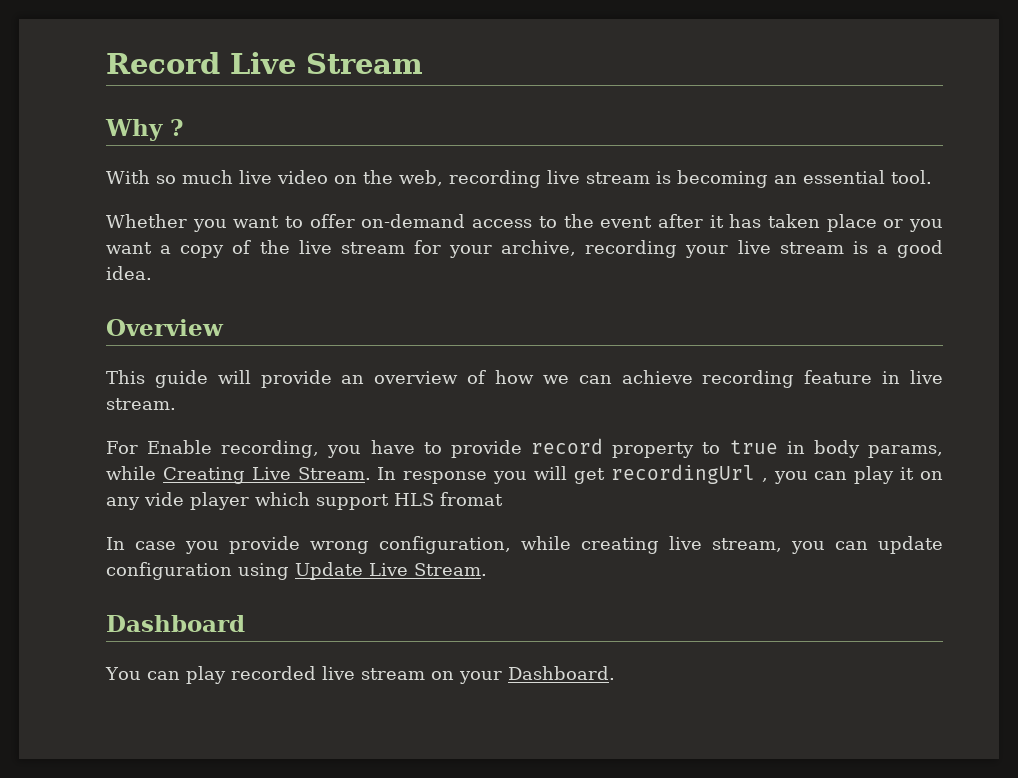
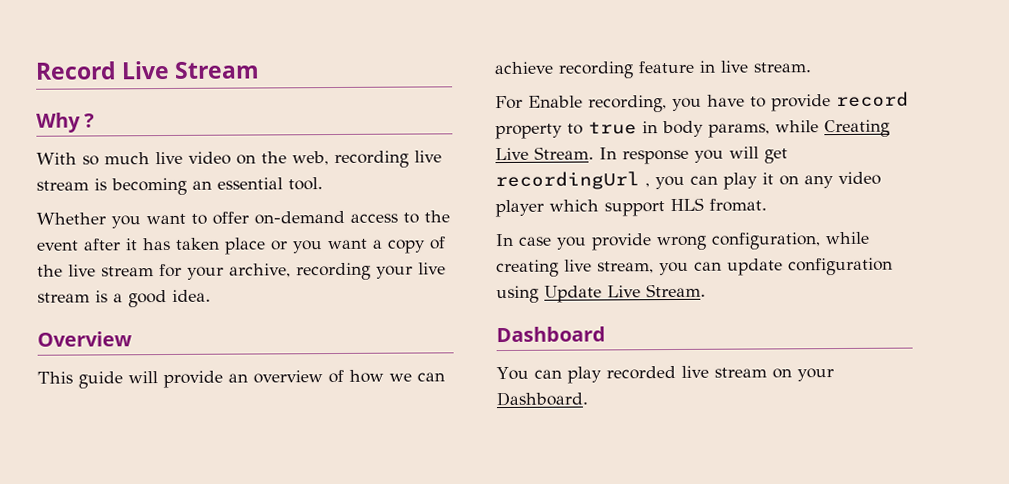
[144,492,184,506] vide -> [838,171,881,186] video
[440,492,503,506] fromat -> [709,198,767,212] fromat.

